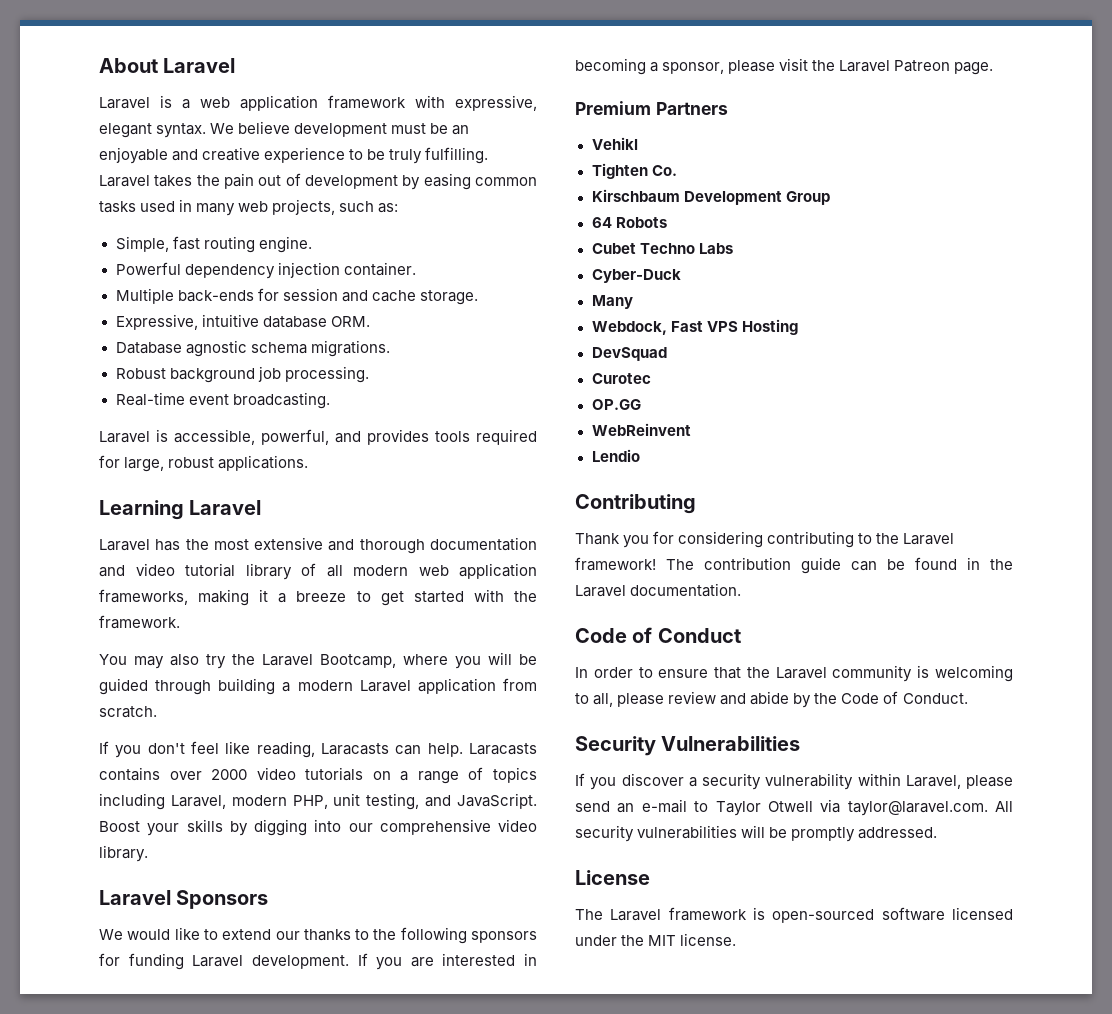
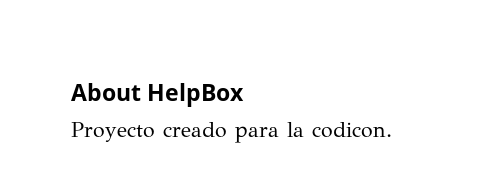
[163,58,236,73] [99,95,537,111] [99,121,470,138] [99,147,489,164] [99,173,537,190] [99,199,399,216] [115,236,312,253] [115,262,416,279] [115,288,478,305] [115,314,370,330] [115,340,390,357] [115,366,369,383] [115,392,330,409] [99,429,537,445] [99,455,309,472] [99,500,262,520] [99,537,537,554] [99,563,537,580] [99,589,537,606] [99,615,180,629] [99,652,537,669] [99,678,537,695] [99,706,157,718] [99,741,537,758] [99,767,537,784] [99,793,538,810] [99,819,537,836] [99,845,148,862] [99,890,269,909] [99,927,537,944] [99,953,537,970] [575,58,994,75] [575,101,728,115] [591,137,638,150] [591,163,677,179] [591,189,830,205] [591,217,667,228] [591,243,733,254] [591,269,681,283] [591,295,633,309] [591,319,798,335] [591,347,667,361] [591,373,651,384] [591,399,641,410] [591,423,691,436] [591,449,640,462] [575,494,696,514] [575,531,955,548] [575,557,1013,574] [575,583,742,597] [575,627,741,643] [575,665,1013,682] [575,691,968,708] [575,736,801,756] [575,773,1013,790] [575,799,1013,816] [575,825,938,842] [575,870,650,885] [575,907,1013,923] [575,933,737,946] Laravel // Laravel is a web application framework with expressive, elegant syntax. We believe development must be an enjoyable and creative experience to be truly fulfilling. Laravel takes the pain out of development by easing common tasks used in many web projects, such as: // Simple, fast routing engine. // Powerful dependency injection container. // Multiple back-ends for session and cache storage. // Expressive, intuitive database ORM. // Database agnostic schema migrations. // Robust background job processing. // Real-time event broadcasting. // Laravel is accessible, powerful, and provides tools required for large, robust applications. // Learning Laravel // Laravel has the most extensive and thorough documentation and video tutorial library of all modern web application frameworks, making it a breeze to get started with the framework. // You may also try the Laravel Bootcamp, where you will be guided through building a modern Laravel application from scratch. // If you don't feel like reading, Laracasts can help. Laracasts contains over 2000 video tutorials on a range of topics including Laravel, modern PHP, unit testing, and JavaScript. Boost your skills by digging into our comprehensive video library. // Laravel Sponsors // We would like to extend our thanks to the following sponsors for funding Laravel development. If you are interested in becoming a sponsor, please visit the Laravel Patreon page. // Premium Partners // Vehikl // Tighten Co. // Kirschbaum Development Group // 64 Robots // Cubet Techno Labs // Cyber-Duck // Many // Webdock, Fast VPS Hosting // DevSquad // Curotec // OP.GG // WebReinvent // Lendio // Contributing // Thank you for considering contributing to the Laravel framework! The contribution guide can be found in the Laravel documentation. // Code of Conduct // In order to ensure that the Laravel community is welcoming to all, please review and abide by the Code of Conduct. // Security Vulnerabilities // If you discover a security vulnerability within Laravel, please send an e-mail to Taylor Otwell via taylor@laravel.com. All security vulnerabilities will be promptly addressed. // License // The Laravel framework is open-sourced software licensed under the MIT license. -> [147,83,245,107] [71,122,392,143] HelpBox // Proyecto creado para la codicon.

